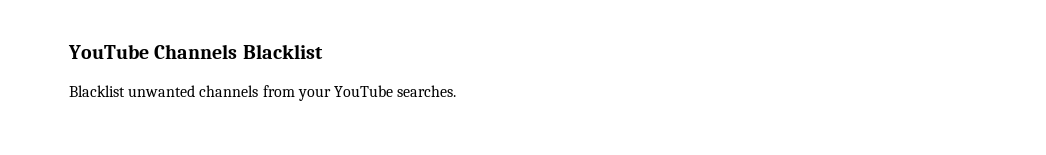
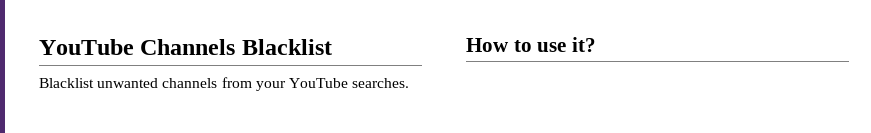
(457, 91) none -> [466,37,597,52] // How to use it?

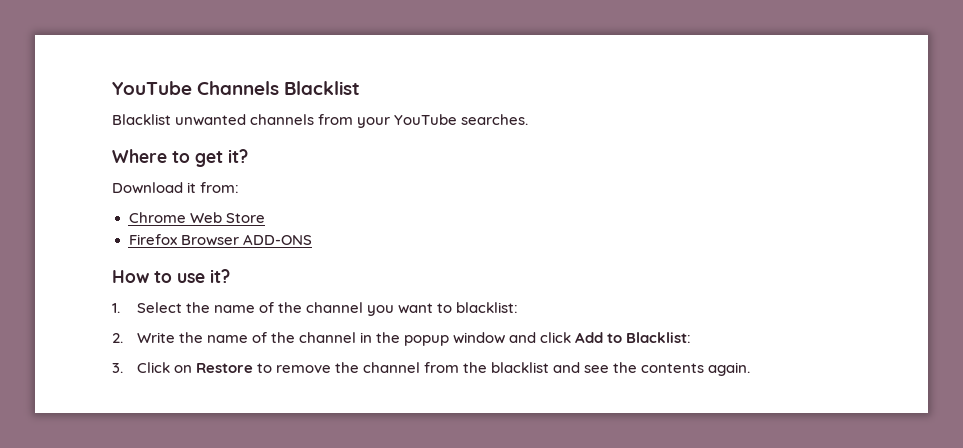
[466,37,597,52] How to use it? -> [112,149,248,167] [112,182,240,194] [128,212,265,223] [128,234,312,246] [112,269,230,283] [112,302,519,316] [112,332,692,346] [112,362,751,376] Where to get it? // Download it from: // Chrome Web Store // Firefox Browser ADD-ONS // How to use it? // 1. Select the name of the channel you want to blacklist: // 2. Write the name of the channel in the popup window and click Add to Blacklist: // 3. Click on Restore to remove the channel from the blacklist and see the contents again.

